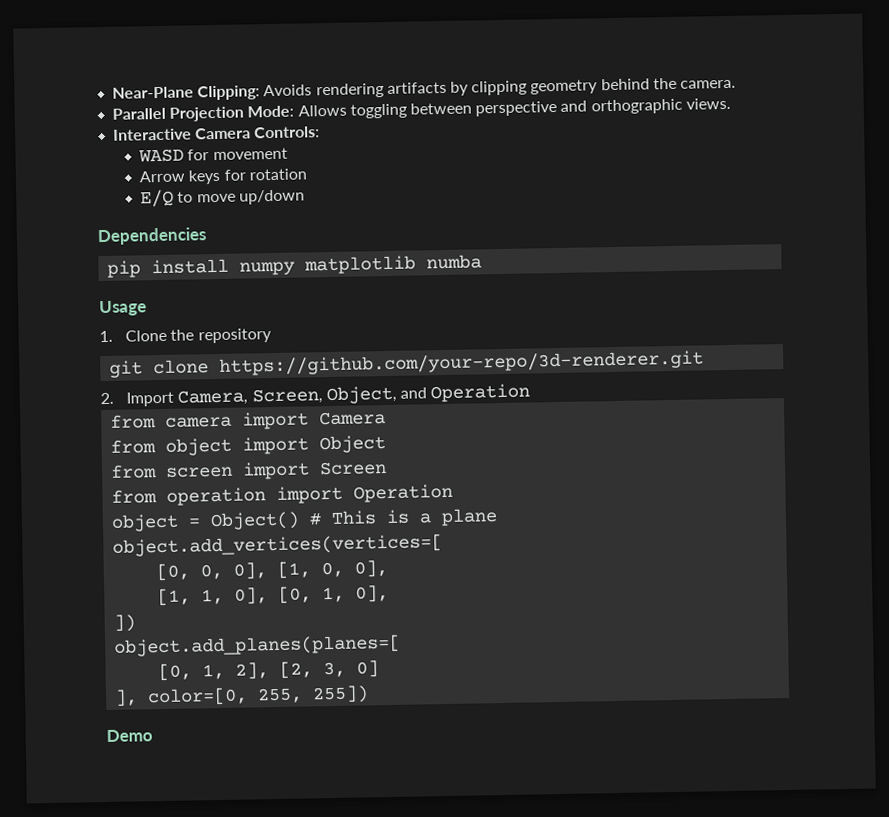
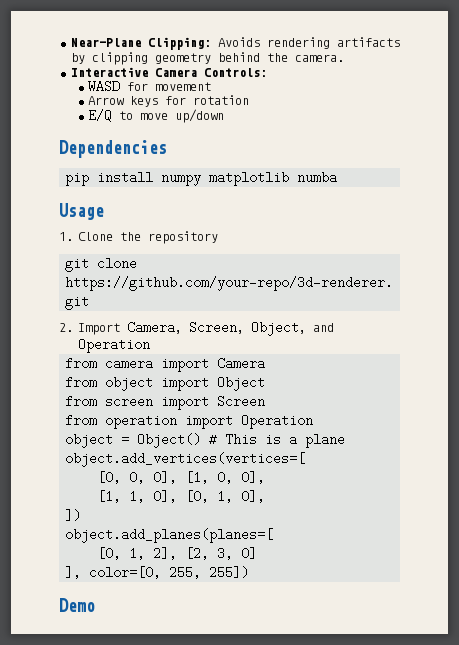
[112,97,731,122] // Parallel Projection Mode: Allows toggling between perspective and orthographic views. -> (344, 58) none

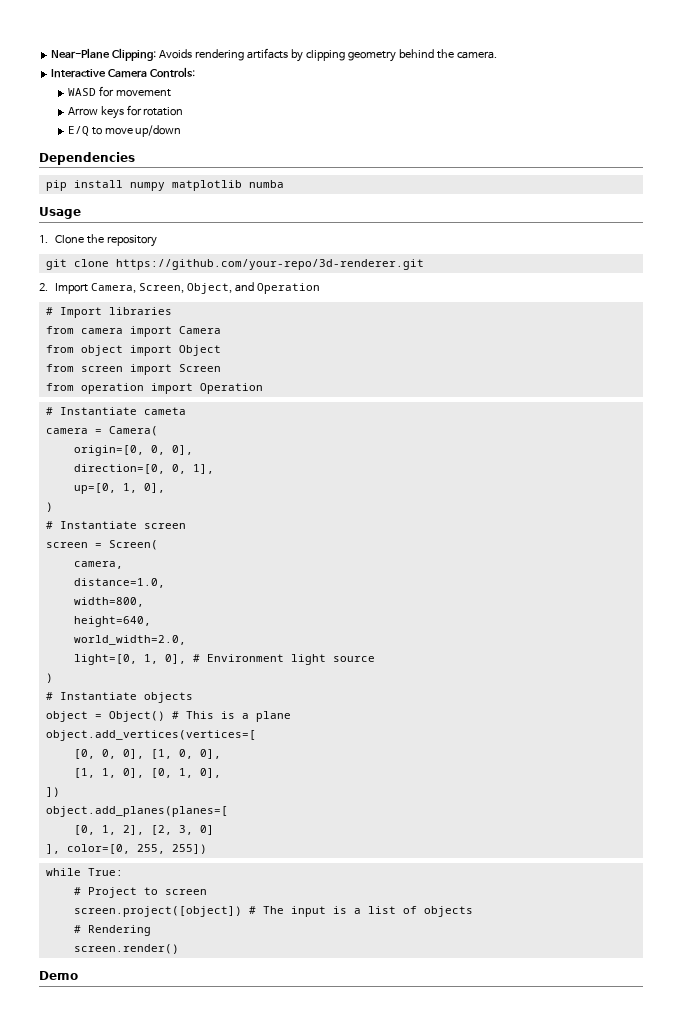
(151, 345) none -> [45,307,172,318] // # Import libraries
(314, 421) none -> [45,407,186,415] [45,426,158,436] [73,445,193,456] [73,464,214,474] [73,483,165,494] [45,502,53,512] [45,521,186,529] [45,540,158,550] [73,561,123,569] [73,578,165,588] [73,597,144,607] [73,616,151,627] [73,635,186,645] [73,654,375,665] [45,673,53,683] [45,692,193,703] // # Instantiate cameta // camera = Camera( // origin=[0, 0, 0], // direction=[0, 0, 1], // up=[0, 1, 0], // ) // # Instantiate screen // screen = Screen( // camera, // distance=1.0, // width=800, // height=640, // world_width=2.0, // light=[0, 1, 0], # Environment light source // ) // # Instantiate objects
(250, 572) none -> [45,868,123,876] [73,887,207,898] [73,906,473,917] [73,925,151,936] [73,944,179,954] // while True: // # Project to screen // screen.project([object]) # The input is a list of objects // # Rendering // screen.render()

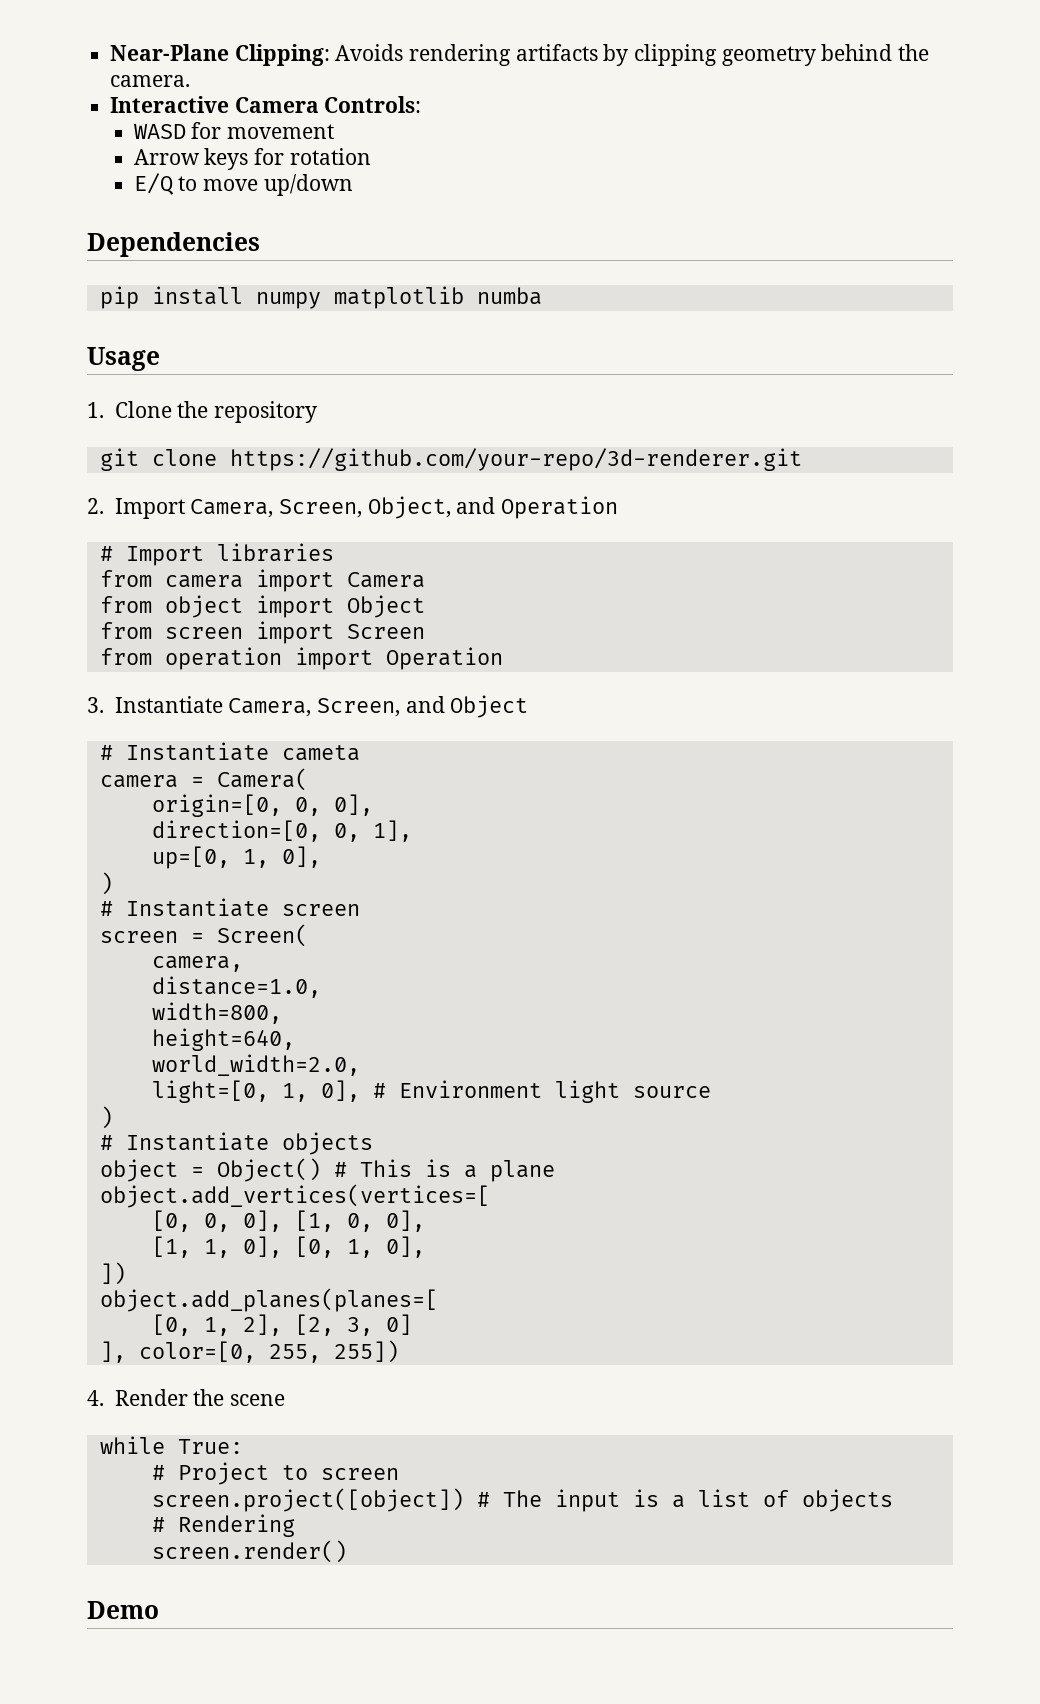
(263, 388) none -> [87,695,529,718] // 3. Instantiate Camera, Screen, and Object
(207, 849) none -> [87,1389,285,1406] // 4. Render the scene

